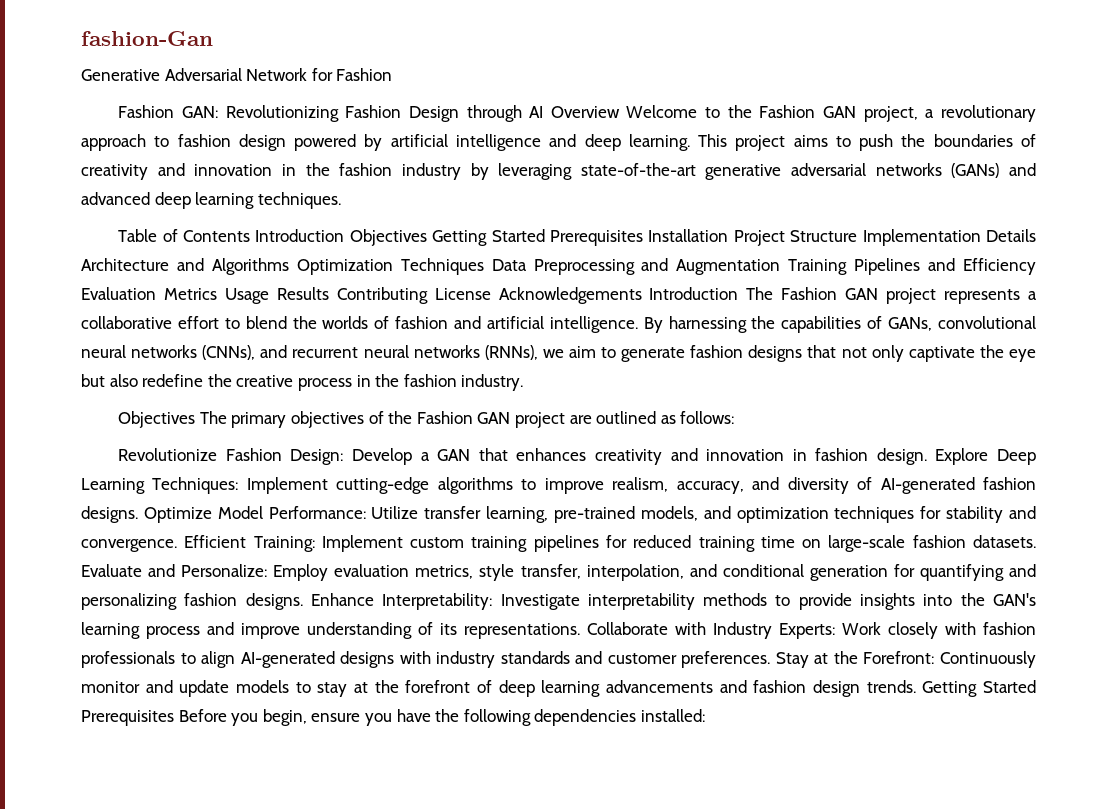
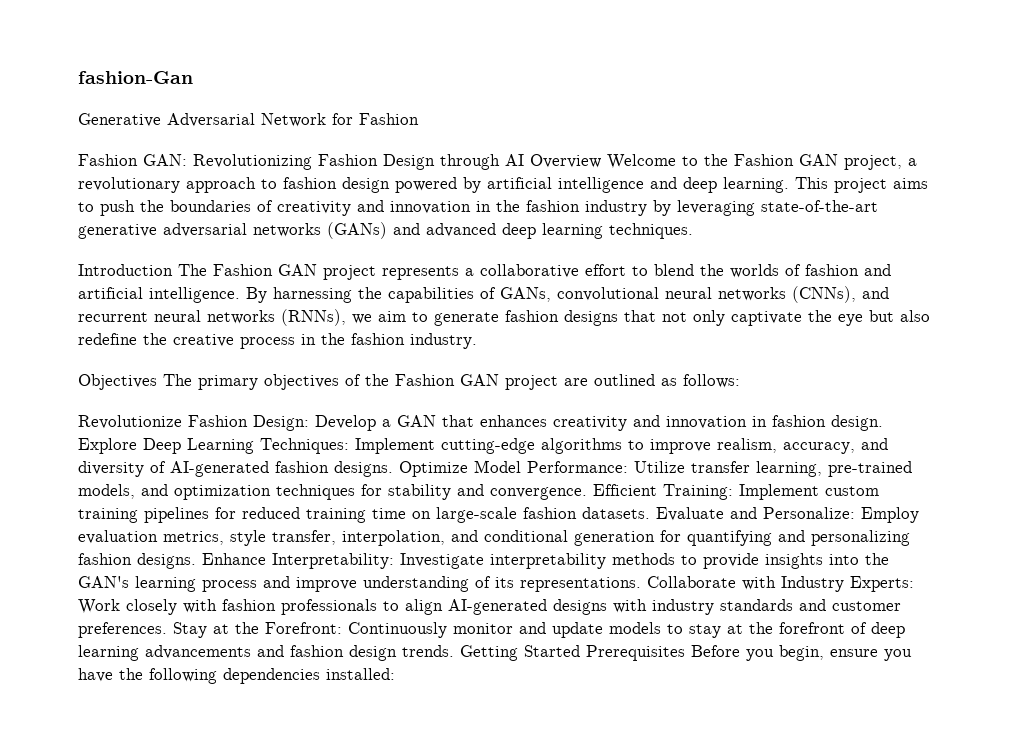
[118,229,1036,246] [81,258,1036,275] [81,287,642,304] Table of Contents Introduction Objectives Getting Started Prerequisites Installation Project Structure Implementation Details Architecture and Algorithms Optimization Techniques Data Preprocessing and Augmentation Training Pipelines and Efficiency Evaluation Metrics Usage Results Contributing License Acknowledgements -> (693, 231) none

